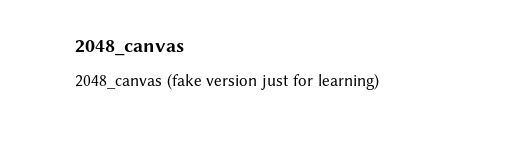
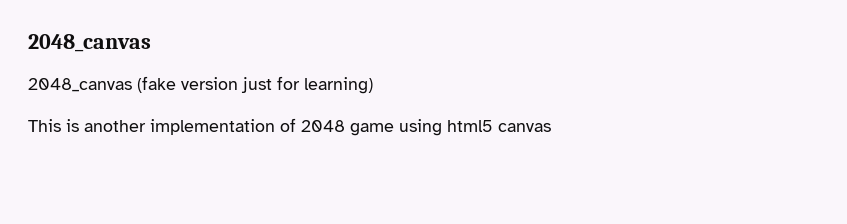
(379, 81) none -> [28,118,551,136] // This is another implementation of 2048 game using html5 canvas

